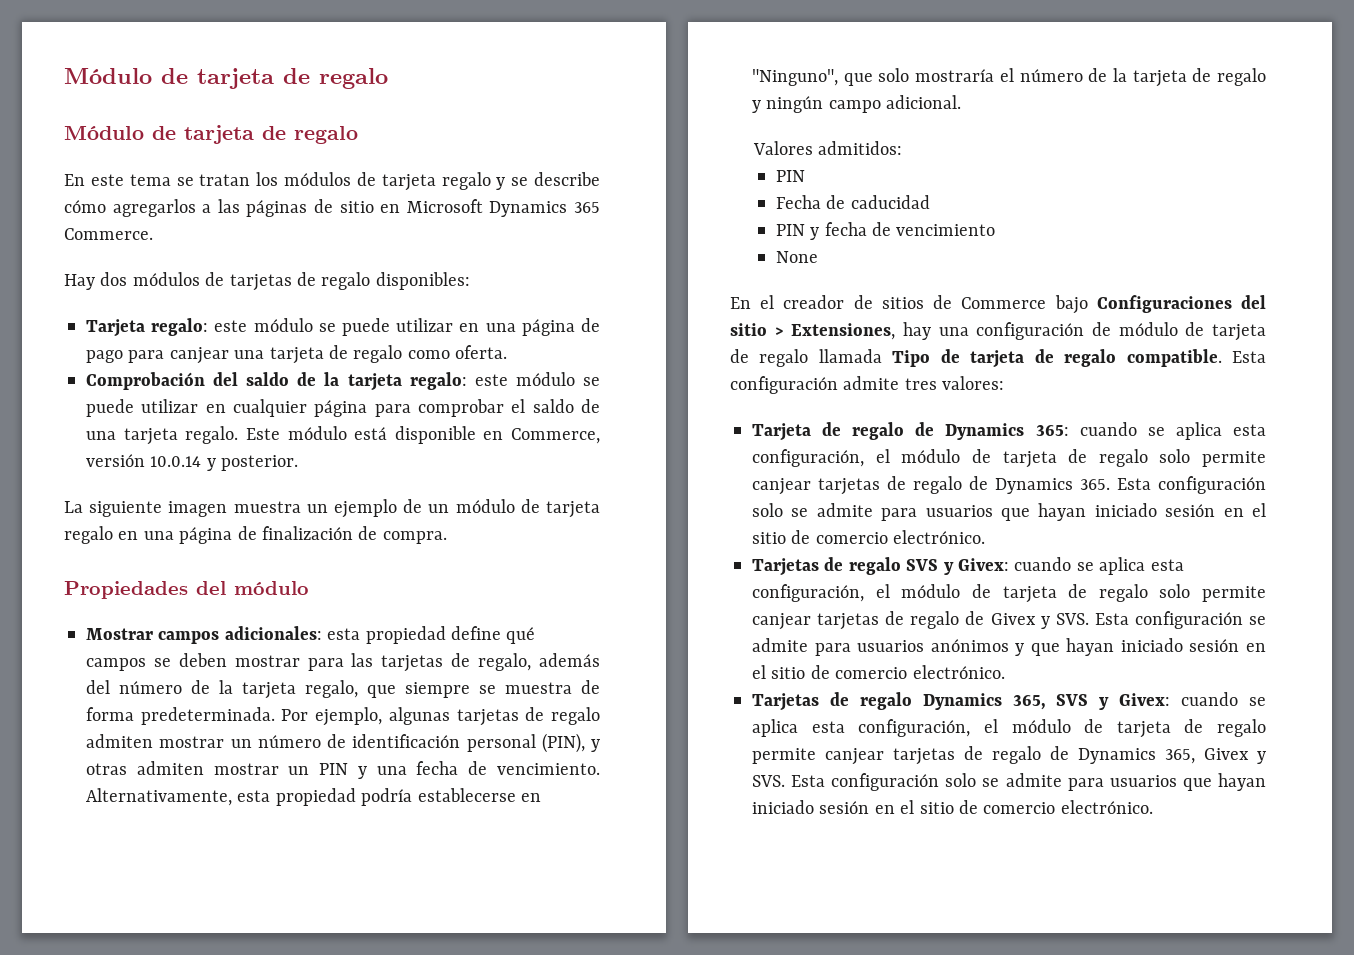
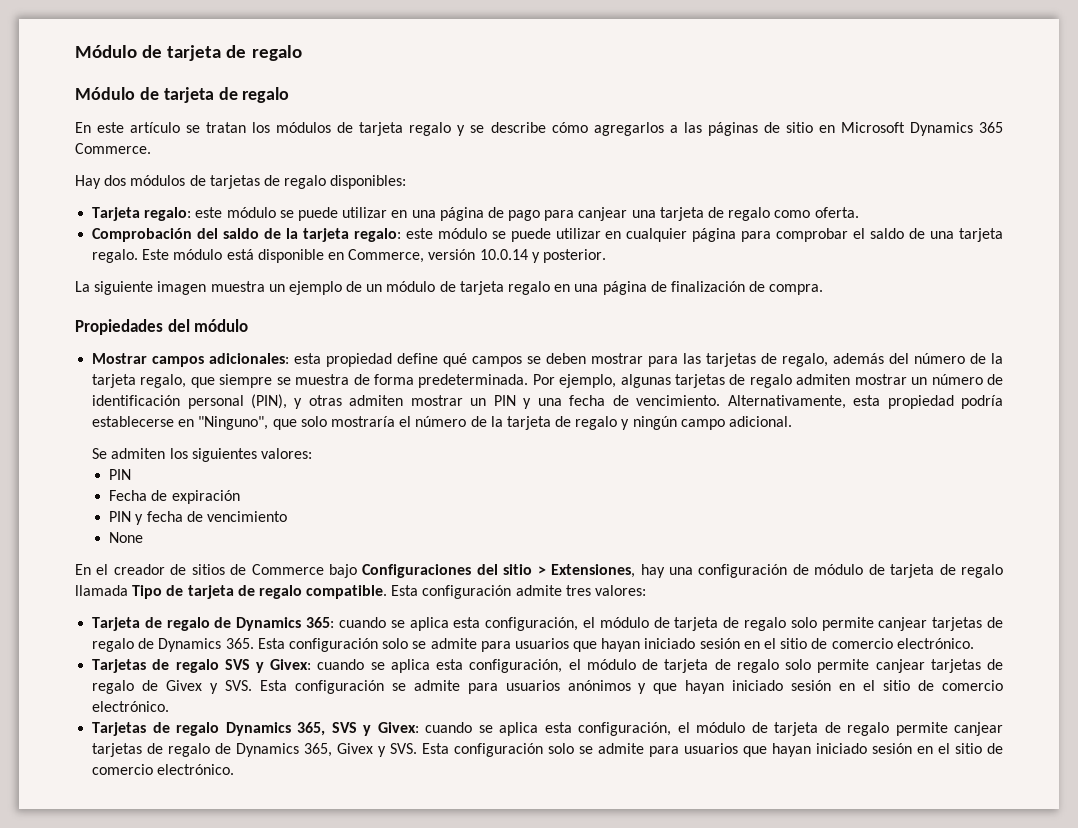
[129,174,171,186] tema -> [130,122,181,133] artículo
[752,141,903,155] Valores admitidos: -> [92,448,312,462] Se admiten los siguientes valores:
[850,195,930,209] caducidad -> [171,490,240,504] expiración

